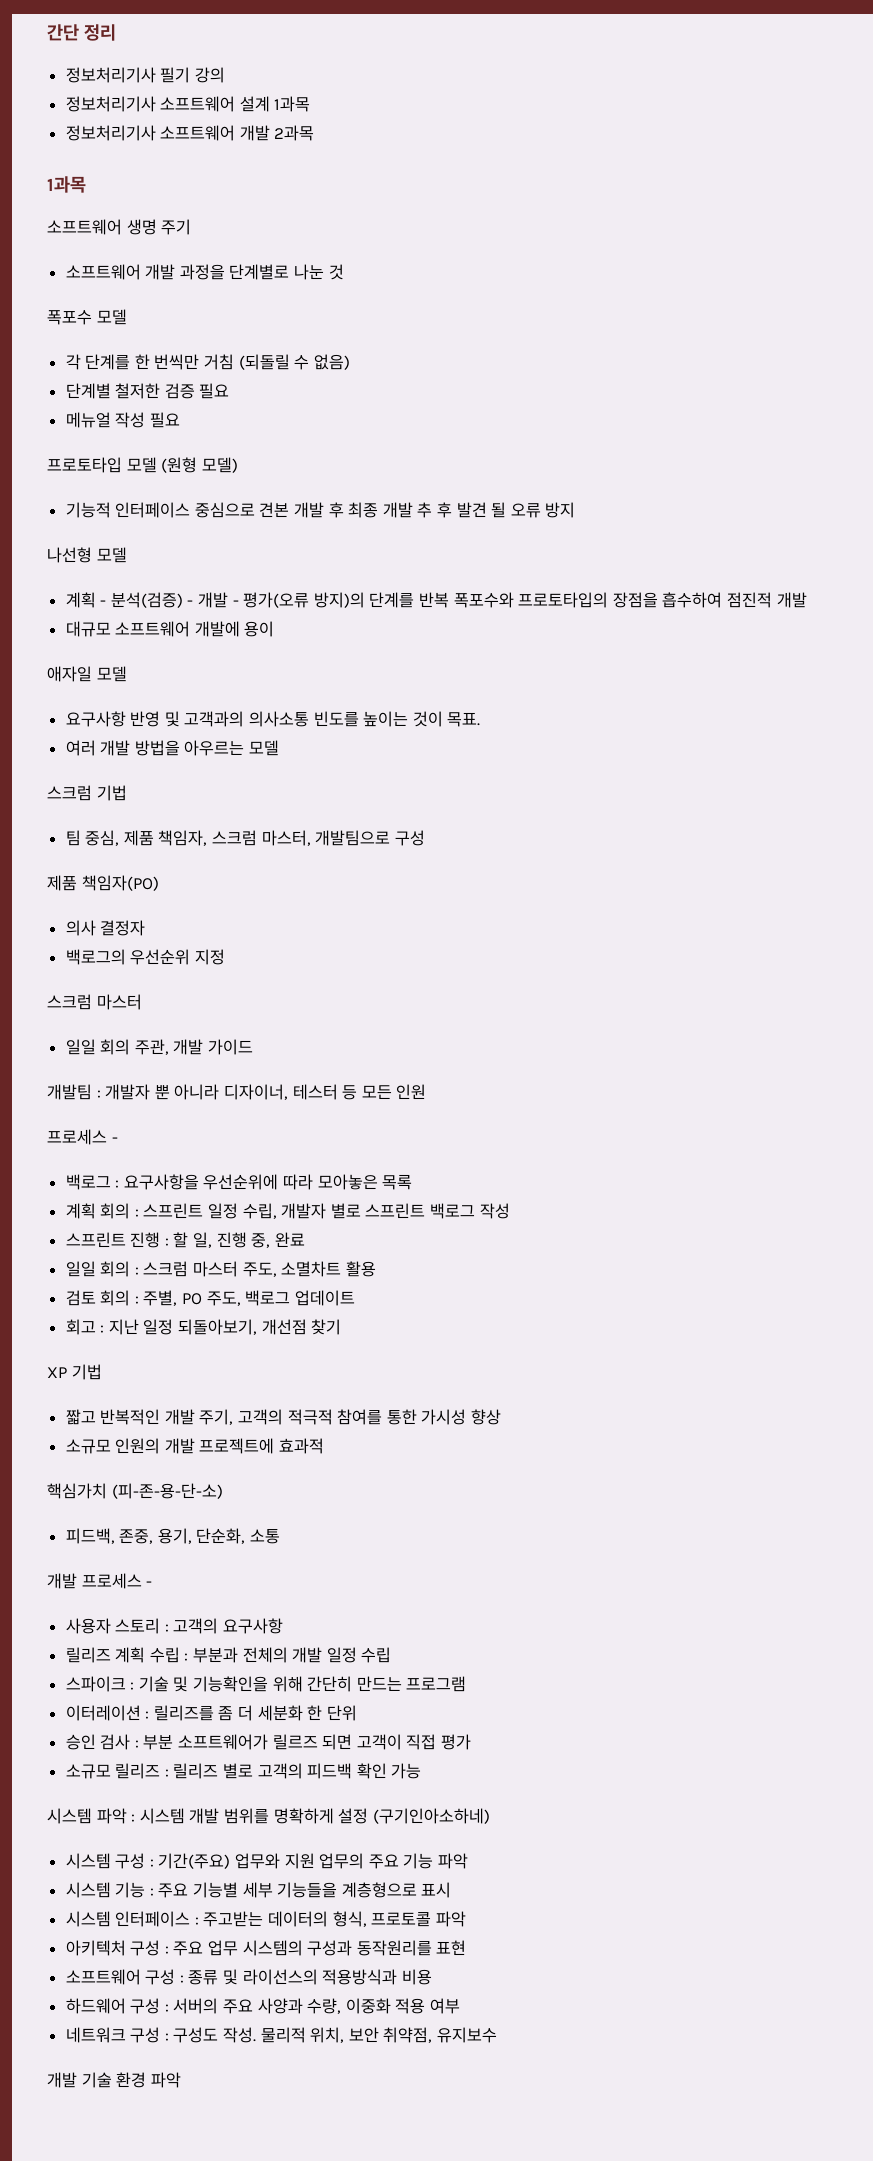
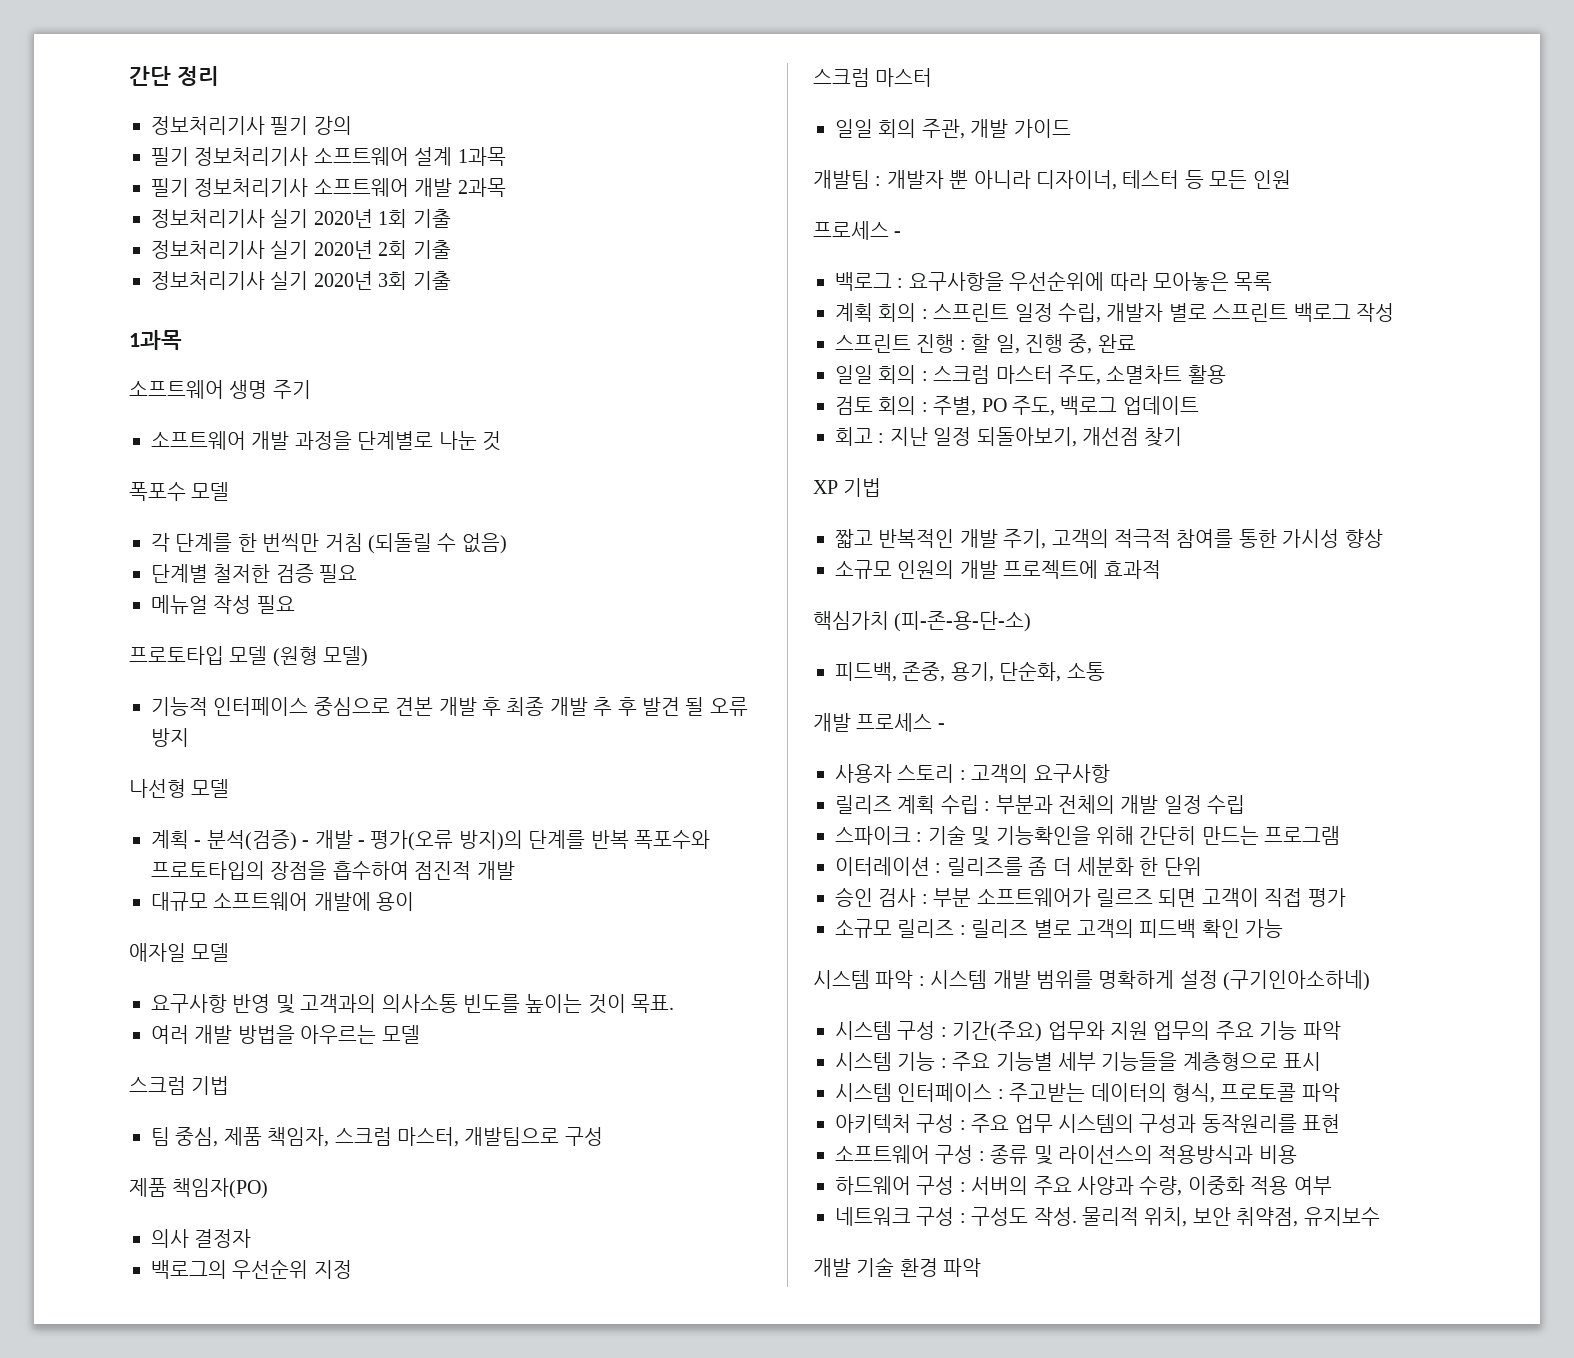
(225, 75) none -> [151,147,189,166] 필기
(311, 104) none -> [151,178,189,197] 필기
(315, 133) none -> [151,209,451,228] [151,240,451,259] [151,271,451,290] // 정보처리기사 실기 2020년 1회 기출 // 정보처리기사 실기 2020년 2회 기출 // 정보처리기사 실기 2020년 3회 기출

